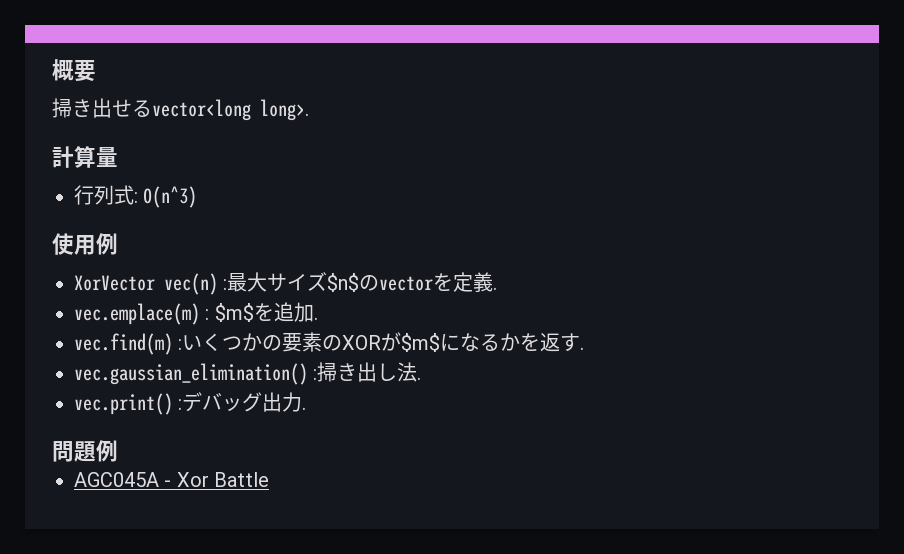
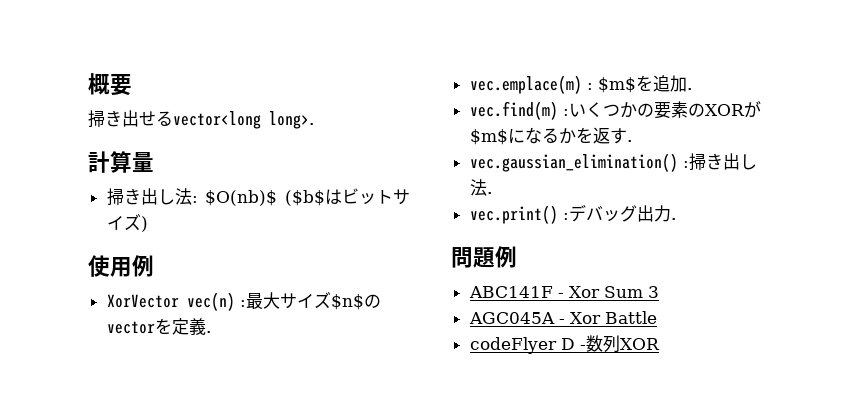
[74,185,198,208] 行列式: O(n^3) -> [106,188,410,206] [106,214,148,232] 掃き出し法: $O(nb)$ ($b$はビットサイズ)
(118, 451) none -> [468,286,659,298] // ABC141F - Xor Sum 3
(270, 479) none -> [469,335,660,354] // codeFlyer D -数列XOR

